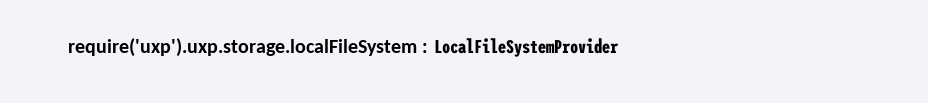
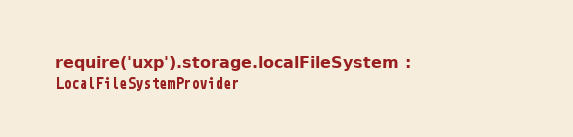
[68,38,417,57] require('uxp').uxp.storage.localFileSystem -> [55,56,399,71] require('uxp').storage.localFileSystem

